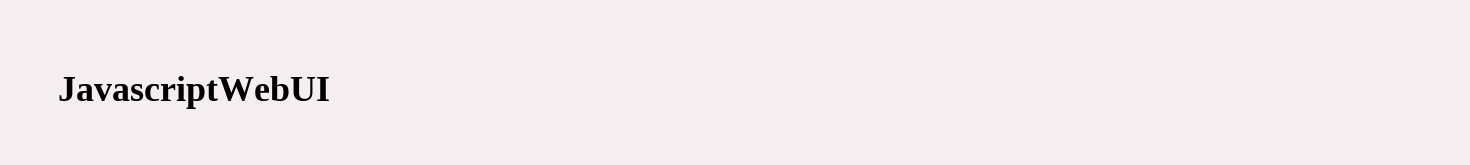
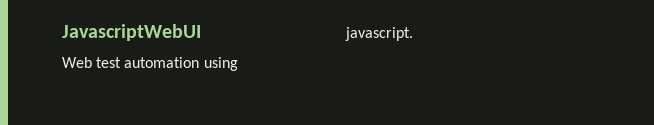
(330, 92) none -> [62,57,238,71] [345,27,413,41] // Web test automation using javascript.

